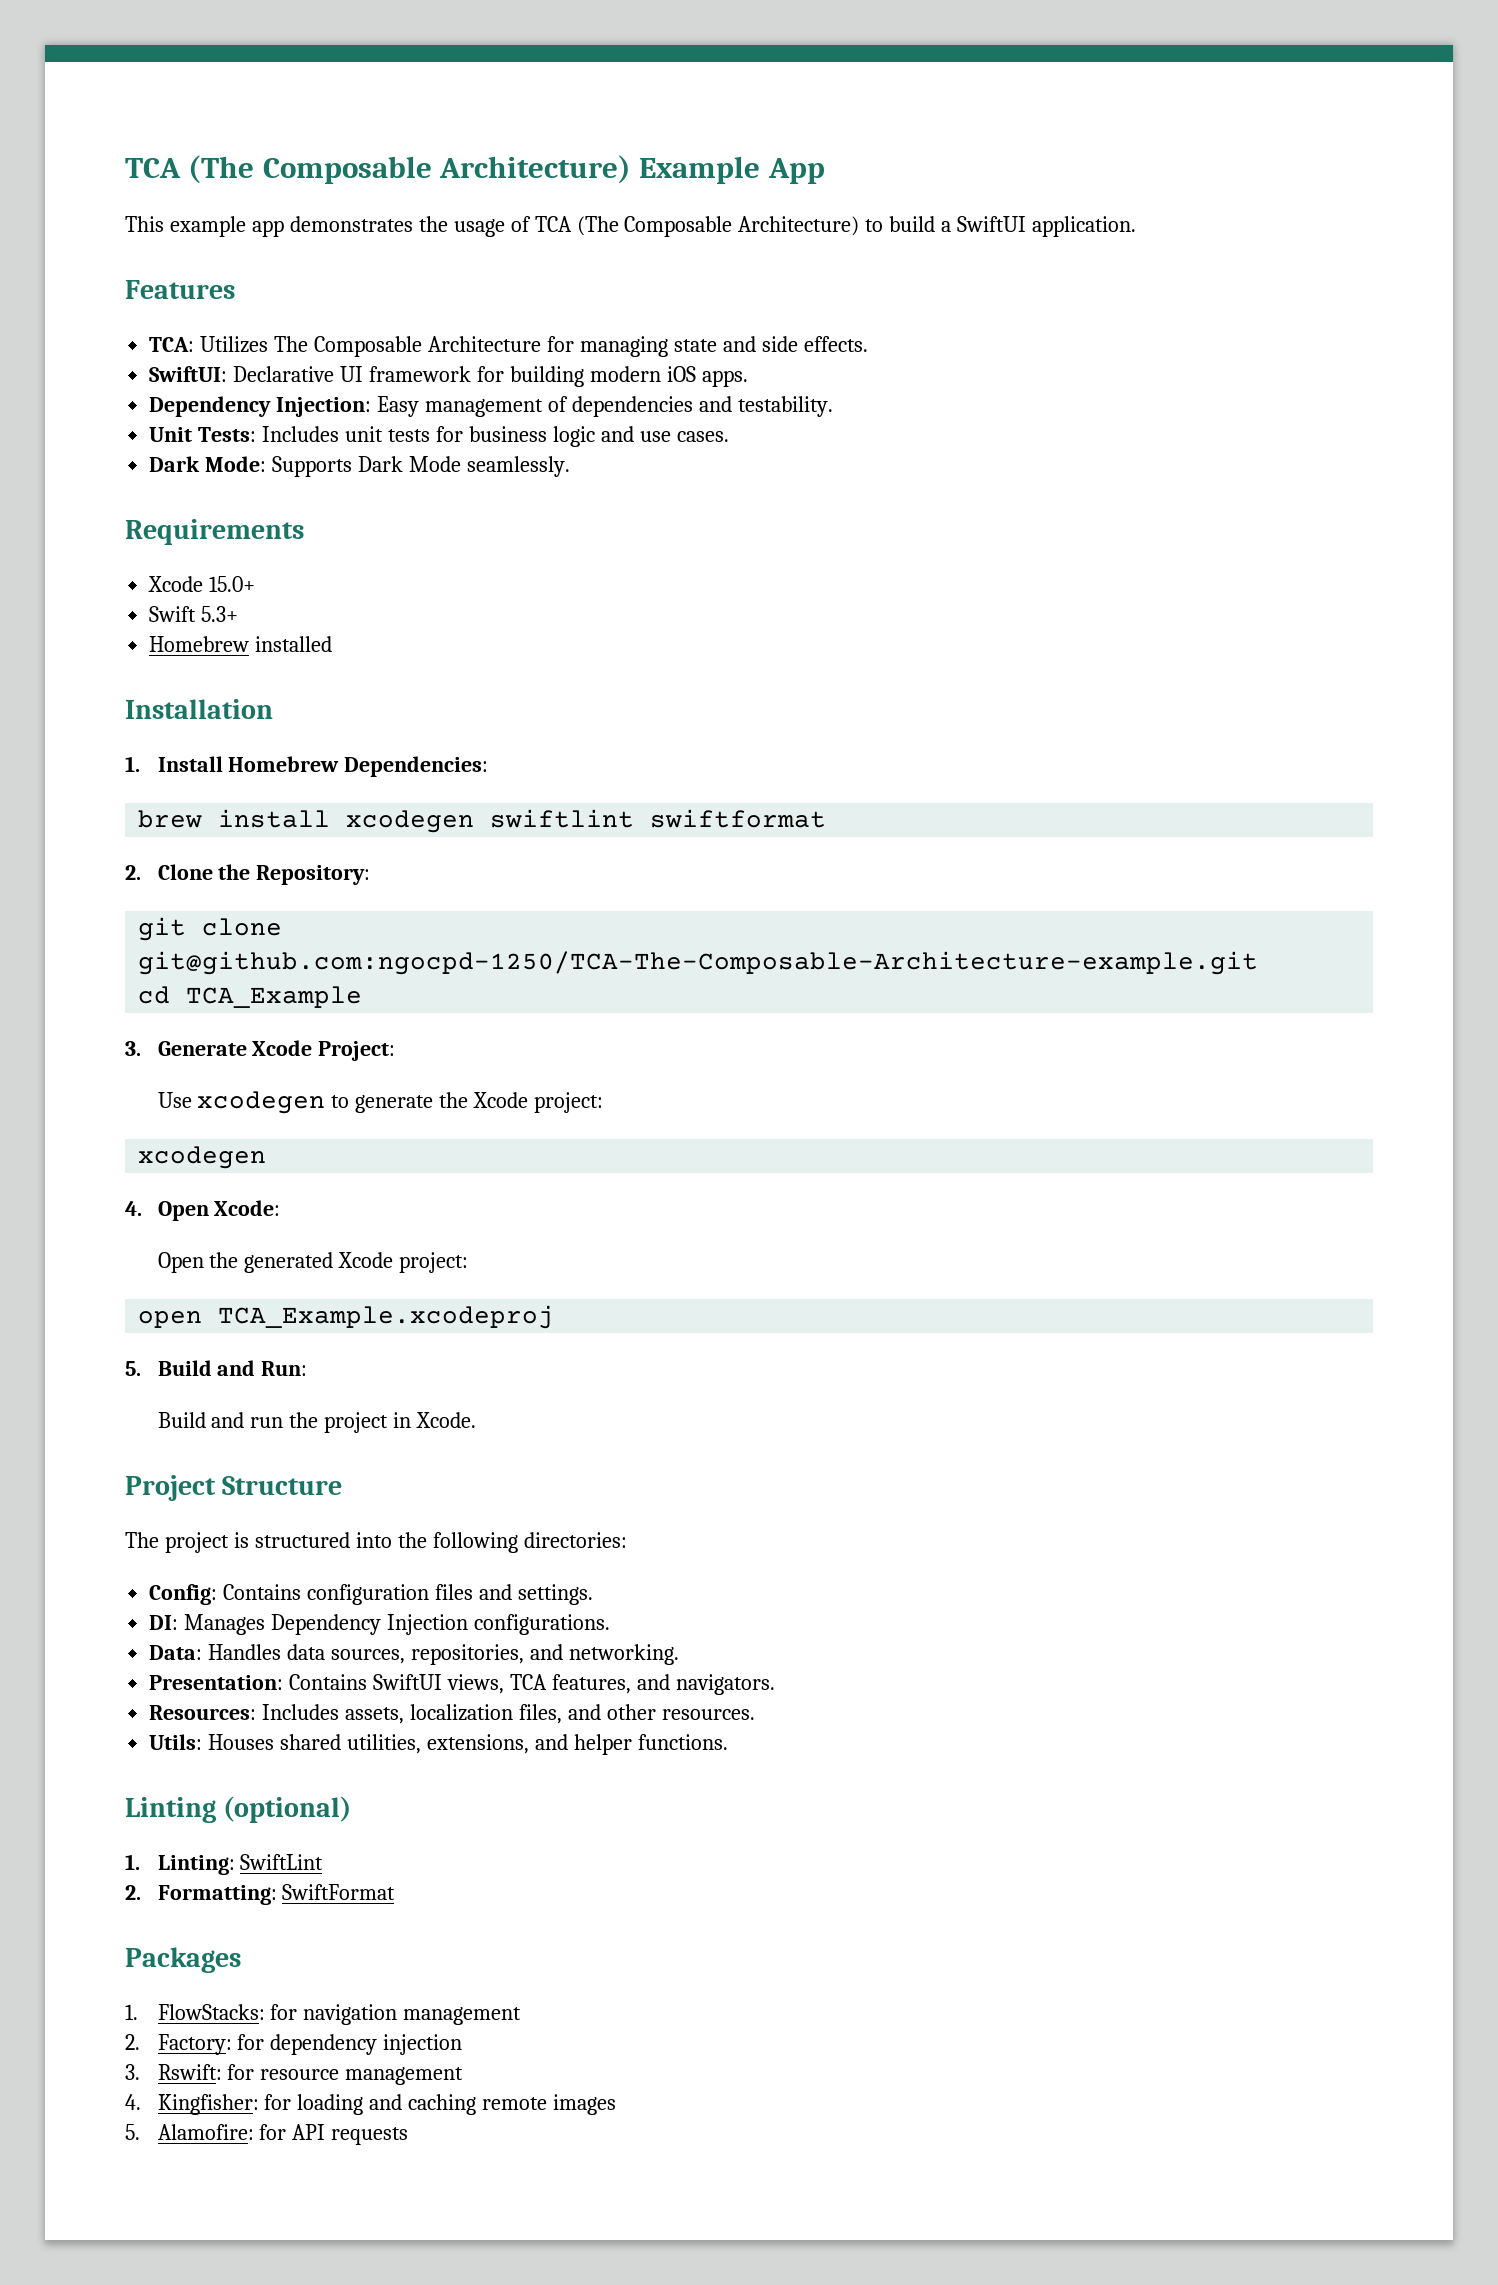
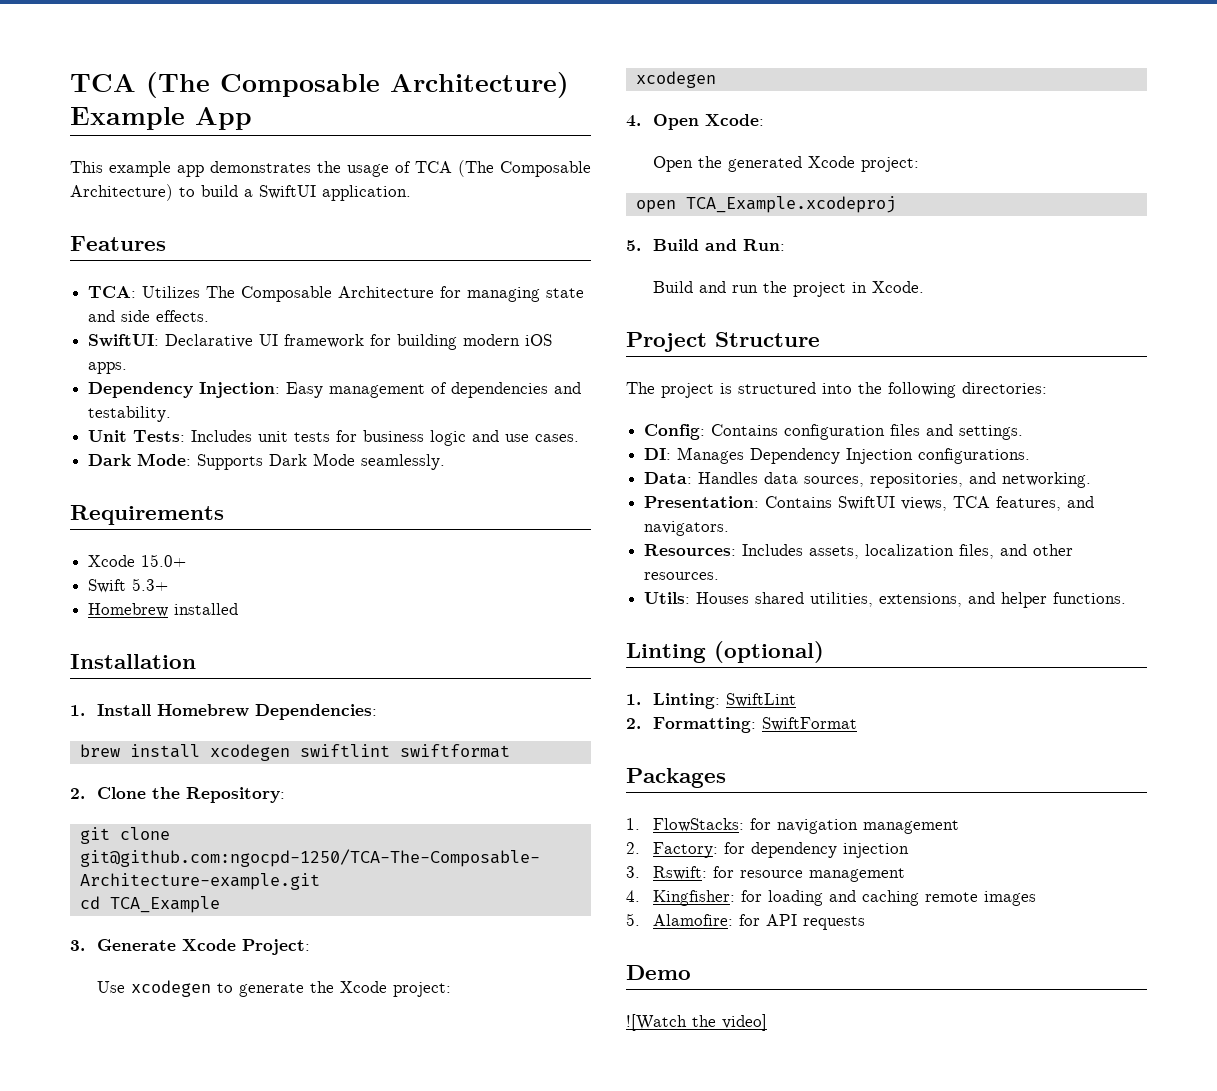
(409, 2136) none -> [626,965,691,980] [626,1014,767,1031] // Demo // ![Watch the video]

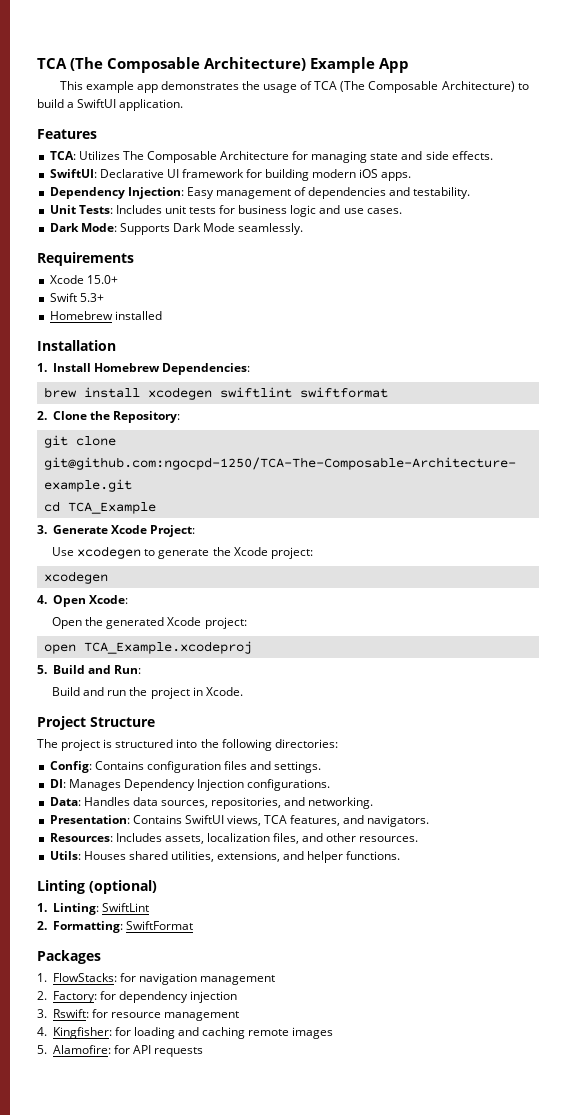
[626,965,691,980] [626,1014,767,1031] // Demo // ![Watch the video] -> (204, 1052) none

